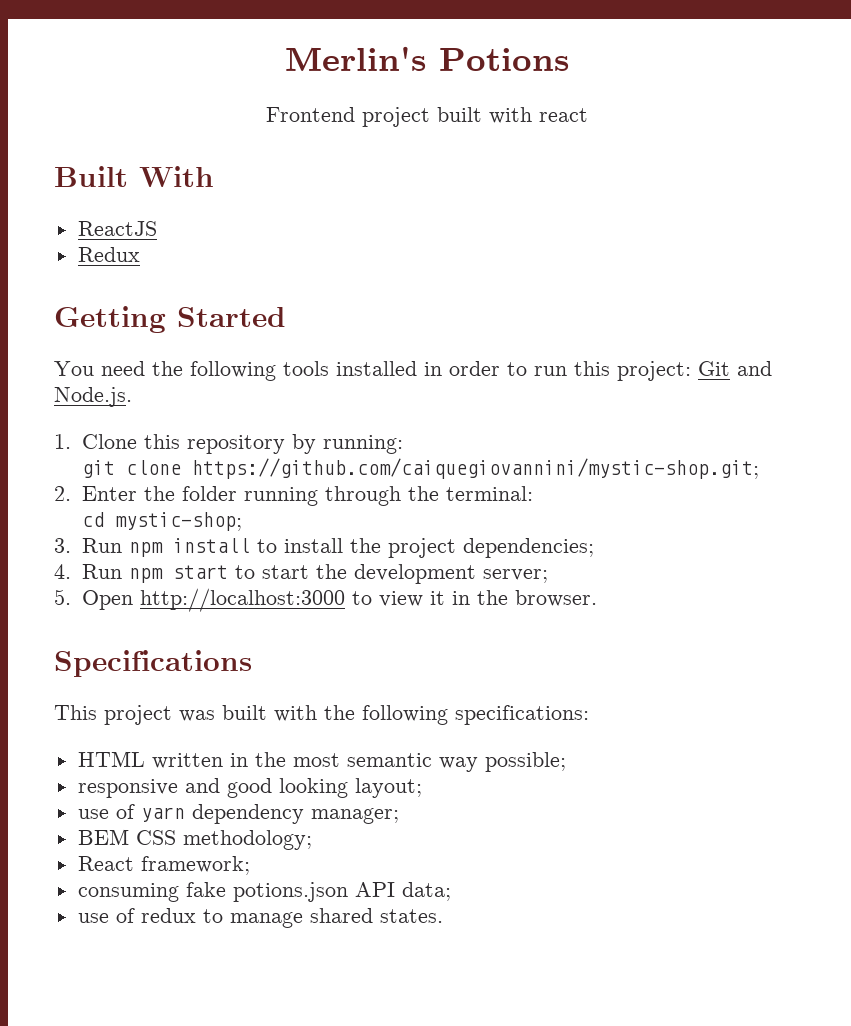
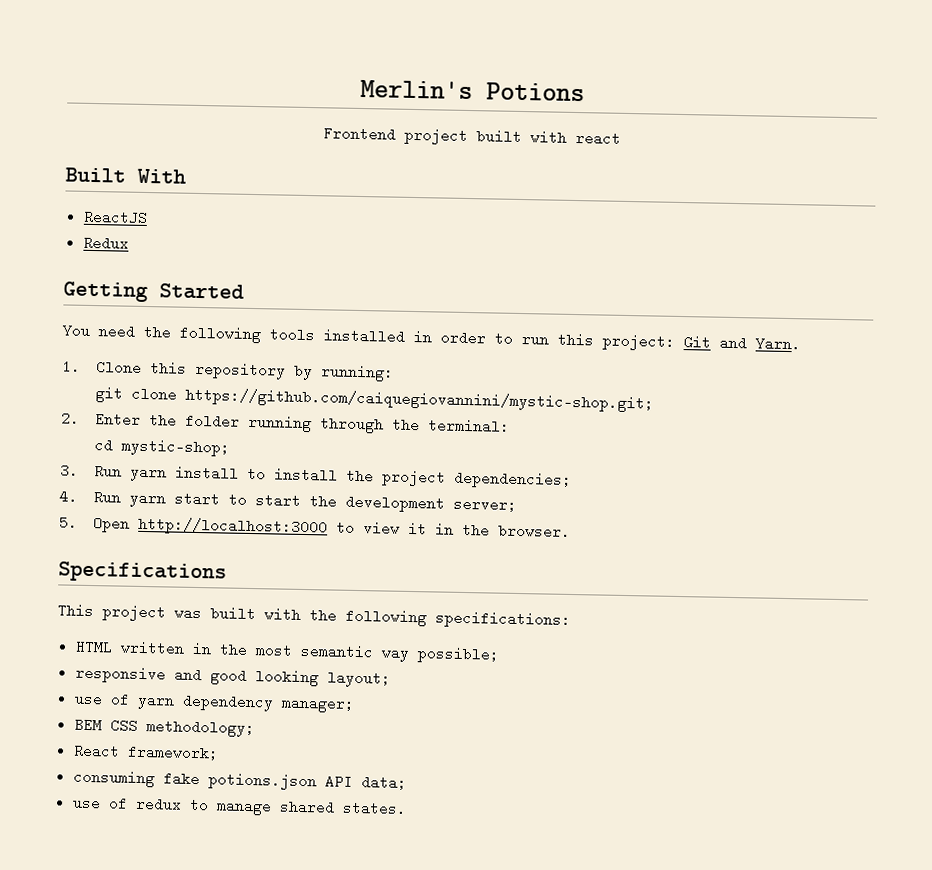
[54,387,132,407] Node.js. -> [755,336,801,352] Yarn.
[129,542,164,557] npm -> [129,464,167,482] yarn
[129,568,164,583] npm -> [128,490,166,508] yarn

